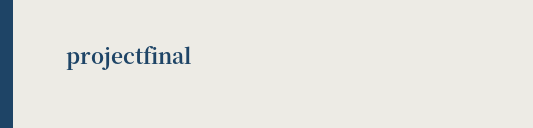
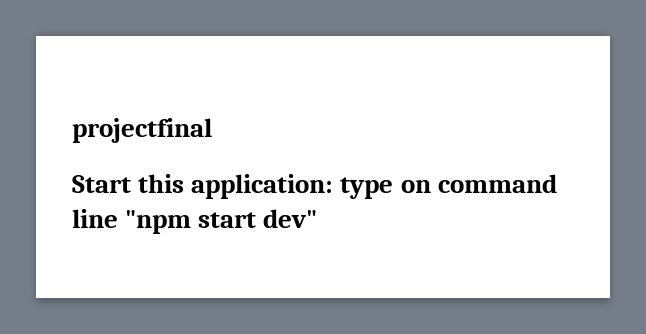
(191, 58) none -> [72,174,557,199] [72,209,318,234] // Start this application: type on command line "npm start dev"

